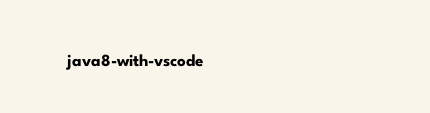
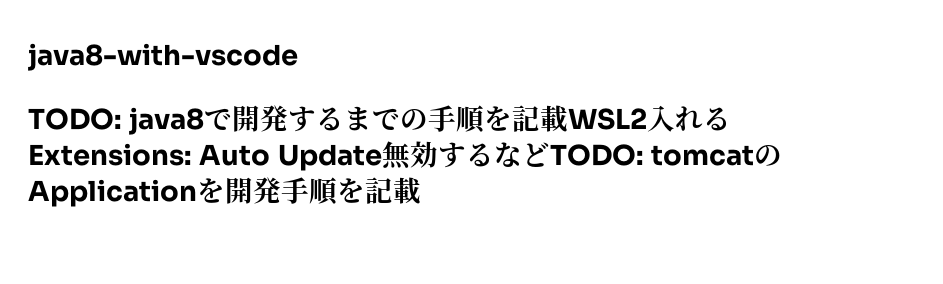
(203, 62) none -> [28,105,732,135] [28,141,783,171] [28,177,421,207] // TODO: java8で開発するまでの手順を記載WSL2入れるExtensions: Auto Update無効するなどTODO: tomcatのApplicationを開発手順を記載

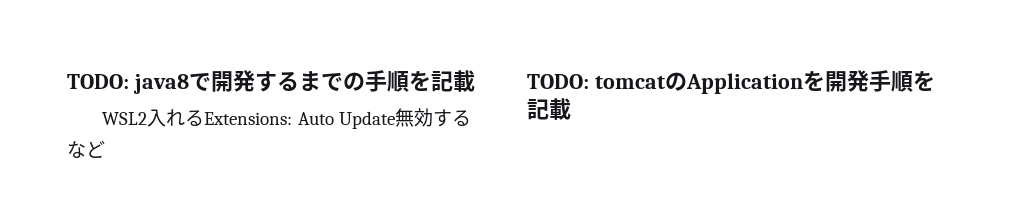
[28,43,298,71] java8-with-vscode // -> (67, 81) none
(569, 119) none -> (475, 81) //
(550, 154) none -> (105, 149) //

